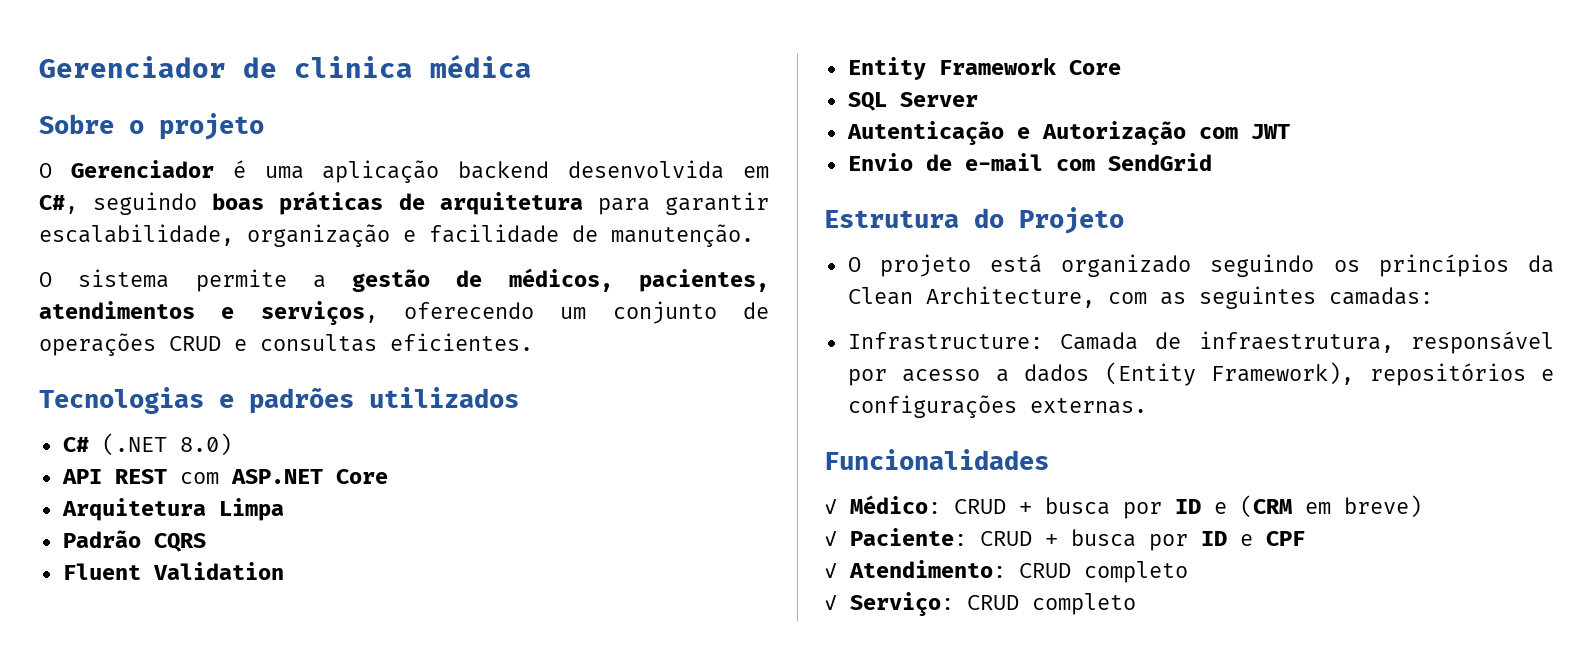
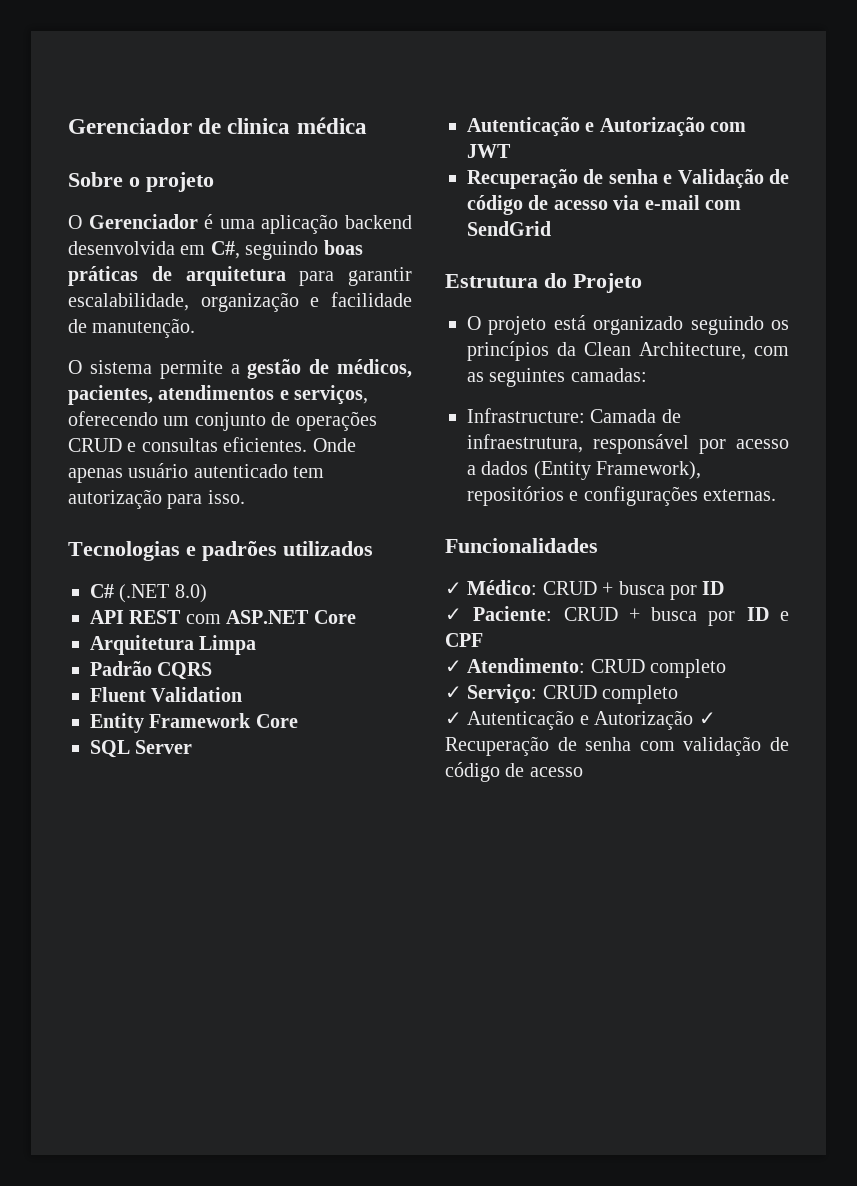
(533, 342) none -> [312,438,356,452] [68,463,325,483] [68,489,245,509] Onde apenas usuário autenticado tem autorização para isso.
[847,153,952,171] Envio de -> [467,169,789,189] [467,195,640,215] Recuperação de senha e Validação de código de acesso via
[1214,495,1422,518] e (CRM em breve) -> (725, 588) none
(1136, 604) none -> [445,710,716,730] [445,736,789,756] [445,762,583,782] // ✓ Autenticação e Autorização ✓ Recuperação de senha com validação de código de acesso

